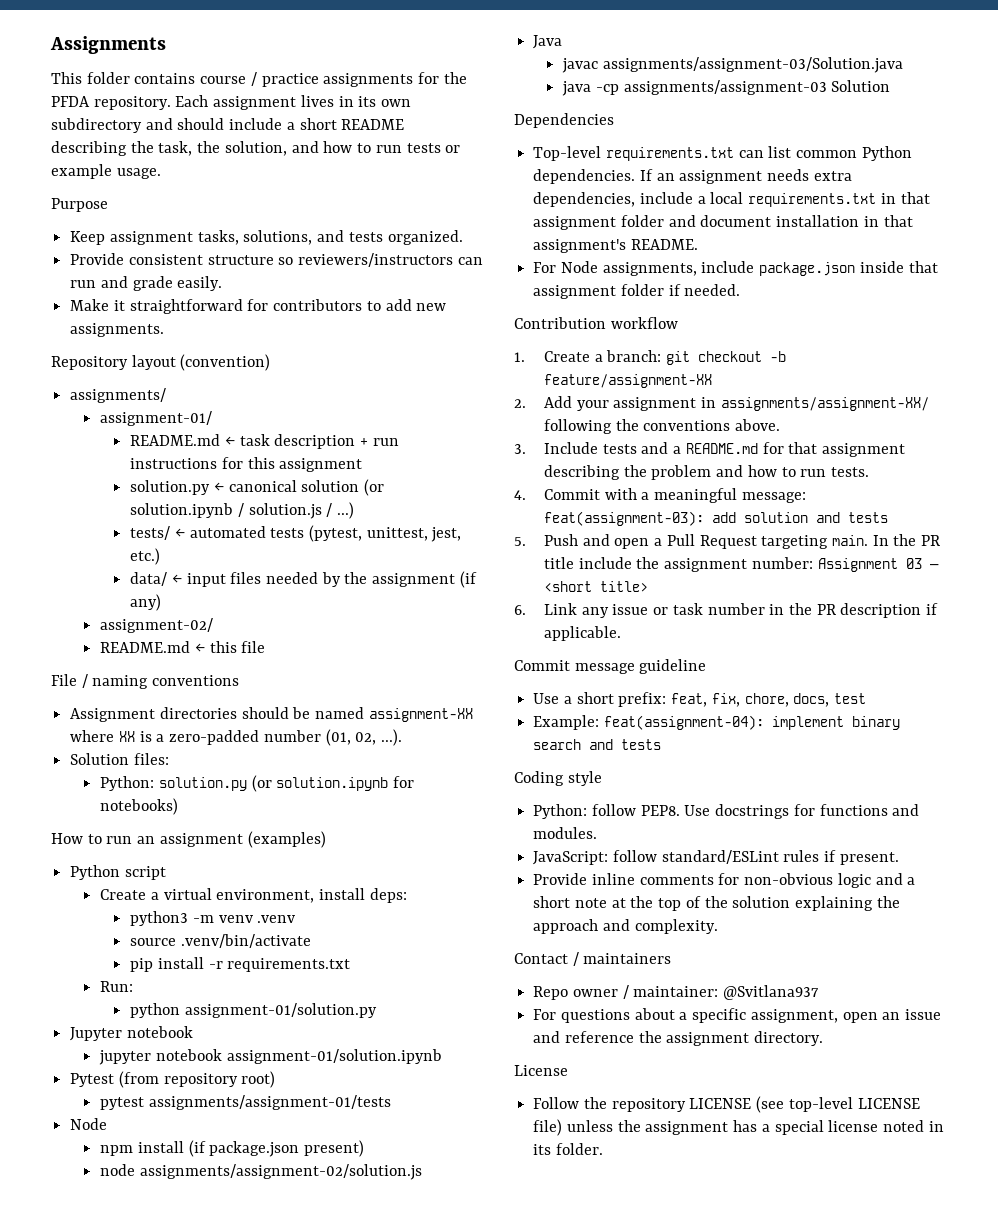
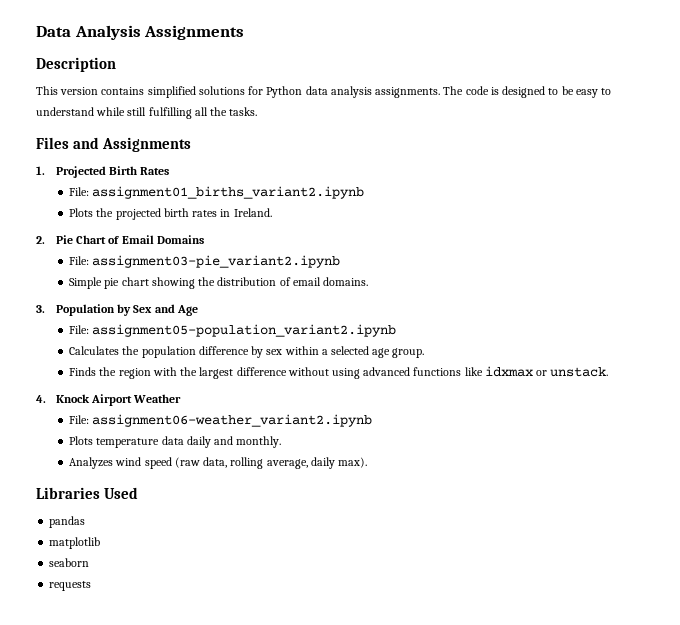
[50,36,166,54] Assignments -> [36,25,245,40] [36,57,116,72] Data Analysis Assignments // Description
[86,72,467,87] [51,95,412,110] [51,118,405,133] [51,141,461,156] [51,164,161,179] [51,198,108,212] [70,230,463,245] [70,253,483,267] [70,276,223,291] [70,299,447,314] [70,323,165,337] [51,354,271,371] [70,388,167,403] [100,411,213,426] [130,434,399,449] [130,457,363,472] [130,479,385,496] [130,502,355,519] [130,525,462,542] [130,548,161,565] [130,571,477,588] [130,594,162,611] [100,618,214,633] [100,641,266,653] [51,674,240,689] [70,707,473,722] [70,729,403,746] [70,753,169,765] [100,775,415,792] [100,798,179,815] [51,831,326,848] [70,865,166,880] [100,888,407,903] [130,911,296,926] [130,934,311,948] [130,957,351,972] [100,981,134,992] [130,1003,377,1018] [70,1026,193,1041] [99,1049,442,1065] [70,1071,276,1088] [100,1095,391,1110] [70,1118,108,1130] [100,1140,365,1157] [100,1164,422,1180] [533,35,563,49] [562,57,903,73] [562,80,891,96] [514,113,614,128] [533,146,912,161] [533,169,852,184] [533,192,930,207] [533,215,913,230] [533,239,698,253] [533,261,938,276] [533,284,741,299] [514,317,678,329] [514,350,787,365] [543,374,712,388] [514,396,929,411] [543,419,781,434] [514,442,906,457] [543,465,870,480] [514,488,806,503] [543,511,888,526] [514,534,941,549] [543,557,939,572] [543,581,648,592] [514,603,939,618] [543,626,621,641] [514,659,707,674] [533,692,867,707] [533,715,900,730] [533,739,662,750] [514,771,602,786] [533,804,920,819] [533,827,598,839] [533,850,899,865] [533,873,916,888] [533,896,900,911] [533,919,718,934] [514,952,672,966] [533,985,820,1000] [533,1008,942,1023] [533,1031,824,1046] [514,1065,568,1076] [533,1096,920,1113] [533,1119,944,1136] [533,1143,603,1155] folder contains course / practice assignments for the PFDA repository. Each assignment lives in its own subdirectory and should include a short README describing the task, the solution, and how to run tests or example usage. // Purpose // Keep assignment tasks, solutions, and tests organized. // Provide consistent structure so reviewers/instructors can run and grade easily. // Make it straightforward for contributors to add new assignments. // Repository layout (convention) // assignments/ // assignment-01/ // README.md ← task description + run instructions for this assignment // solution.py ← canonical solution (or solution.ipynb / solution.js / ...) // tests/ ← automated tests (pytest, unittest, jest, etc.) // data/ ← input files needed by the assignment (if any) // assignment-02/ // README.md ← this file // File / naming conventions // Assignment directories should be named assignment-XX where XX is a zero-padded number (01, 02, ...). // Solution files: // Python: solution.py (or solution.ipynb for notebooks) // How to run an assignment (examples) // Python script // Create a virtual environment, install deps: // python3 -m venv .venv // source .venv/bin/activate // pip install -r requirements.txt // Run: // python assignment-01/solution.py // Jupyter notebook // jupyter notebook assignment-01/solution.ipynb // Pytest (from repository root) // pytest assignments/assignment-01/tests // Node // npm install (if package.json present) // node assignments/assignment-02/solution.js // Java // javac assignments/assignment-03/Solution.java // java -cp assignments/assignment-03 Solution // Dependencies // Top-level requirements.txt can list common Python dependencies. If an assignment needs extra dependencies, include a local requirements.txt in that assignment folder and document installation in that assignment's README. // For Node assignments, include package.json inside that assignment folder if needed. // Contribution workflow // 1. Create a branch: git checkout -b feature/assignment-XX // 2. Add your assignment in assignments/assignment-XX/ following the conventions above. // 3. Include tests and a README.md for that assignment describing the problem and how to run tests. // 4. Commit with a meaningful message: feat(assignment-03): add solution and tests // 5. Push and open a Pull Request targeting main. In the PR title include the assignment number: Assignment 03 — <short title> // 6. Link any issue or task number in the PR description if applicable. // Commit message guideline // Use a short prefix: feat, fix, chore, docs, test // Example: feat(assignment-04): implement binary search and tests // Coding style // Python: follow PEP8. Use docstrings for functions and modules. // JavaScript: follow standard/ESLint rules if present. // Provide inline comments for non-obvious logic and a short note at the top of the solution explaining the approach and complexity. // Contact / maintainers // Repo owner / maintainer: @Svitlana937 // For questions about a specific assignment, open an issue and reference the assignment directory. // License // Follow the repository LICENSE (see top-level LICENSE file) unless the assignment has a special license noted in its folder. -> [60,86,612,98] [36,107,258,119] [36,137,192,152] [36,166,170,178] [69,186,365,199] [69,208,272,220] [36,235,204,244] [69,255,341,268] [69,277,368,289] [36,304,198,316] [69,324,397,337] [69,346,425,358] [69,366,609,379] [36,394,182,406] [69,414,373,427] [69,436,282,448] [69,457,367,469] [36,487,139,499] [49,516,86,528] [49,537,101,549] [49,558,90,567] [49,581,92,591] version contains simplified solutions for Python data analysis assignments. The code is designed to be easy to understand while still fulfilling all the tasks. // Files and Assignments // 1. Projected Birth Rates // File: assignment01_births_variant2.ipynb // Plots the projected birth rates in Ireland. // 2. Pie Chart of Email Domains // File: assignment03-pie_variant2.ipynb // Simple pie chart showing the distribution of email domains. // 3. Population by Sex and Age // File: assignment05-population_variant2.ipynb // Calculates the population difference by sex within a selected age group. // Finds the region with the largest difference without using advanced functions like idxmax or unstack. // 4. Knock Airport Weather // File: assignment06-weather_variant2.ipynb // Plots temperature data daily and monthly. // Analyzes wind speed (raw data, rolling average, daily max). // Libraries Used // pandas // matplotlib // seaborn // requests

